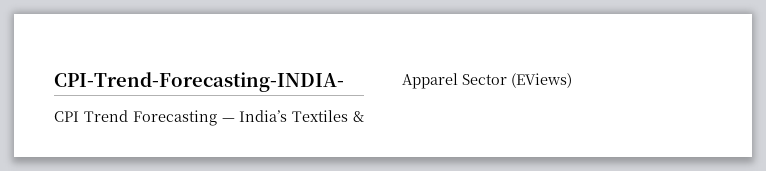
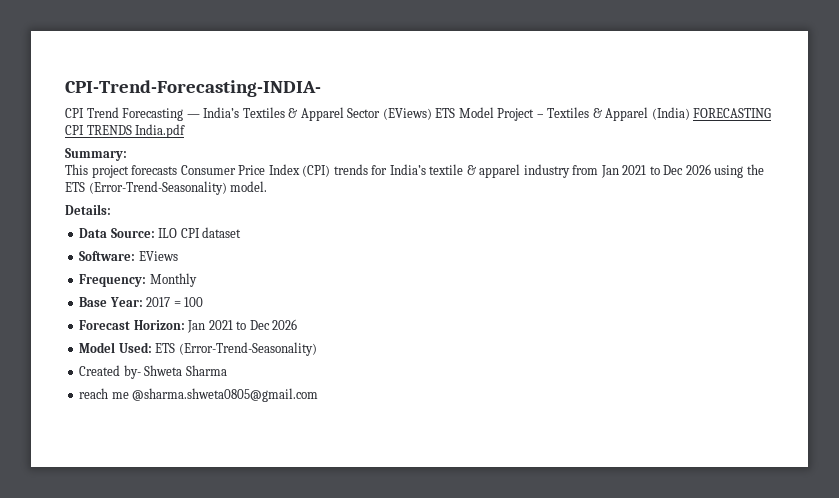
(572, 80) none -> [435,107,772,121] [65,124,186,138] [65,148,127,161] [65,164,764,178] [65,181,268,195] [65,204,111,215] [79,227,242,238] [79,251,178,261] [79,273,197,287] [79,297,204,307] [79,319,298,333] [79,342,317,356] [79,365,227,379] [79,388,319,402] ETS Model Project – Textiles & Apparel (India) FORECASTING CPI TRENDS India.pdf // Summary: // This project forecasts Consumer Price Index (CPI) trends for India’s textile & apparel industry from Jan 2021 to Dec 2026 using the ETS (Error-Trend-Seasonality) model. // Details: // Data Source: ILO CPI dataset // Software: EViews // Frequency: Monthly // Base Year: 2017 = 100 // Forecast Horizon: Jan 2021 to Dec 2026 // Model Used: ETS (Error-Trend-Seasonality) // Created by- Shweta Sharma // reach me @sharma.shweta0805@gmail.com

